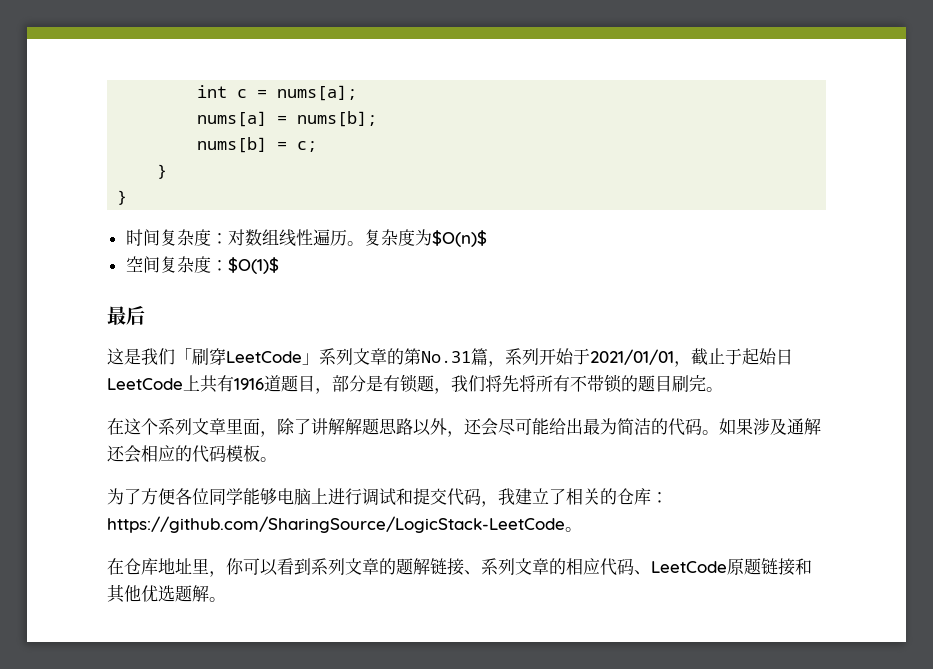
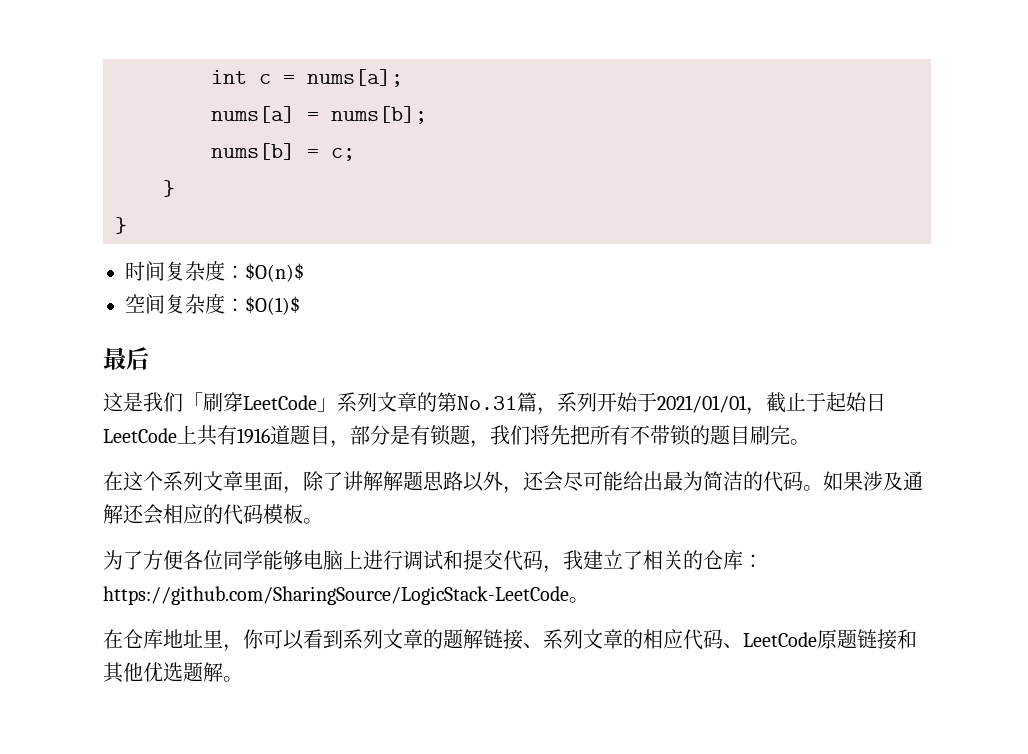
[227,229,432,247] 对数组线性遍历。复杂度为 -> (245, 272) none
[519,375,536,392] 将 -> [570,425,590,445] 把

